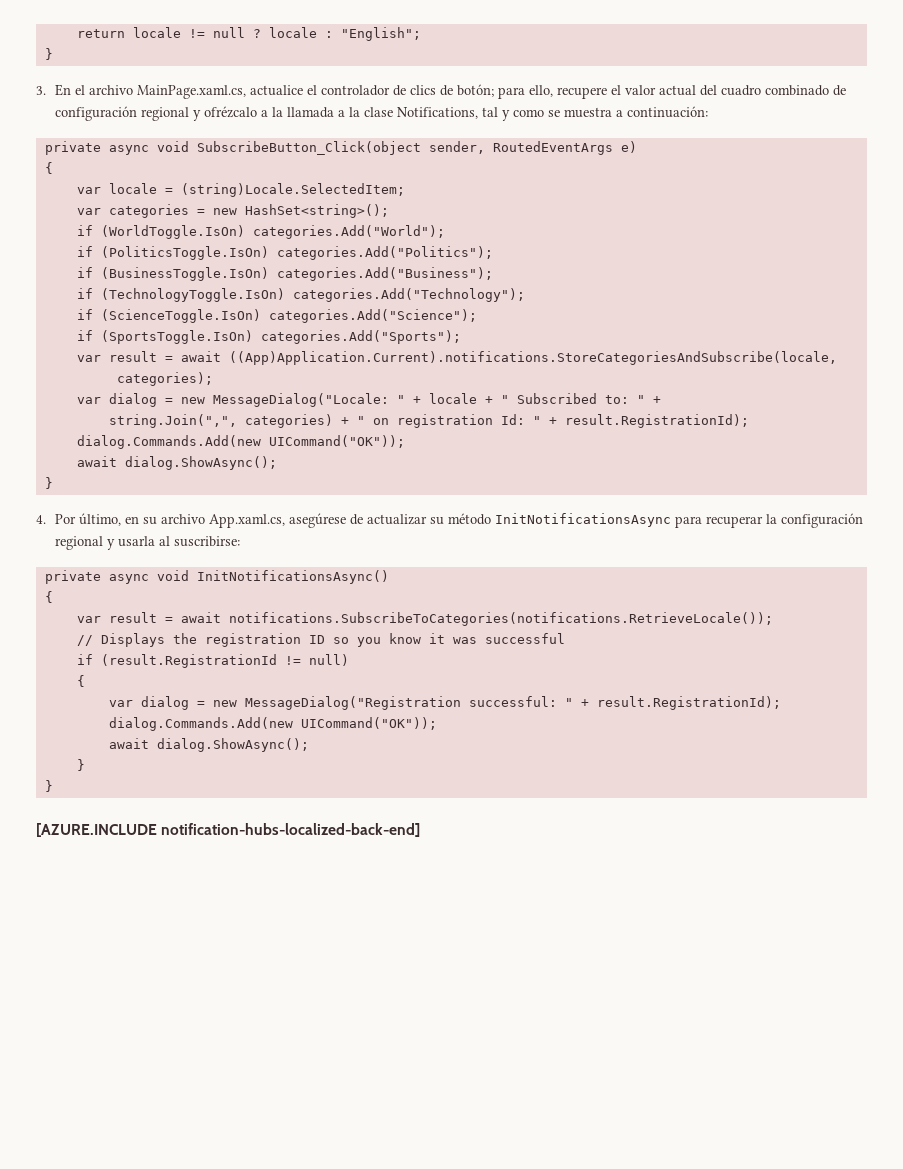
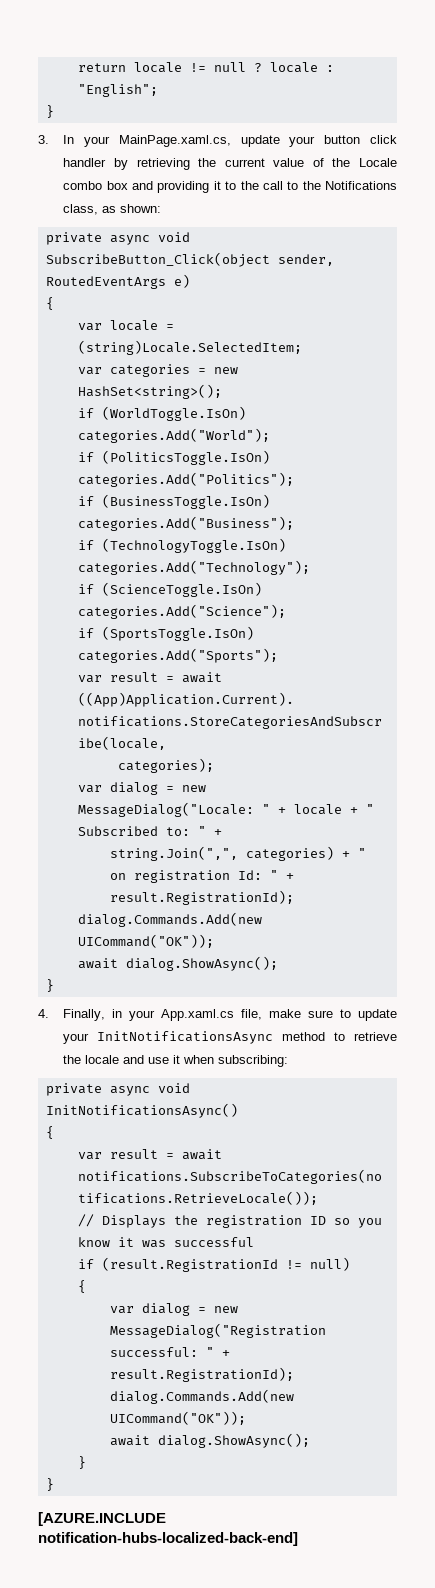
[55,84,847,99] [55,106,709,121] En el archivo MainPage.xaml.cs, actualice el controlador de clics de botón; para ello, recupere el valor actual del cuadro combinado de configuración regional y ofrézcalo a la llamada a la clase Notifications, tal y como se muestra a continuación: -> [63,135,397,147] [63,158,398,170] [63,181,397,193] [63,204,162,215] In your MainPage.xaml.cs, update your button click handler by retrieving the current value of the Locale combo box and providing it to the call to the Notifications class, as shown:
[55,513,864,528] [55,536,241,550] Por último, en su archivo App.xaml.cs, asegúrese de actualizar su método InitNotificationsAsync para recuperar la configuración regional y usarla al suscribirse: -> [63,1009,398,1021] [63,1031,398,1044] [63,1055,289,1067] Finally, in your App.xaml.cs file, make sure to update your InitNotificationsAsync method to retrieve the locale and use it when subscribing:

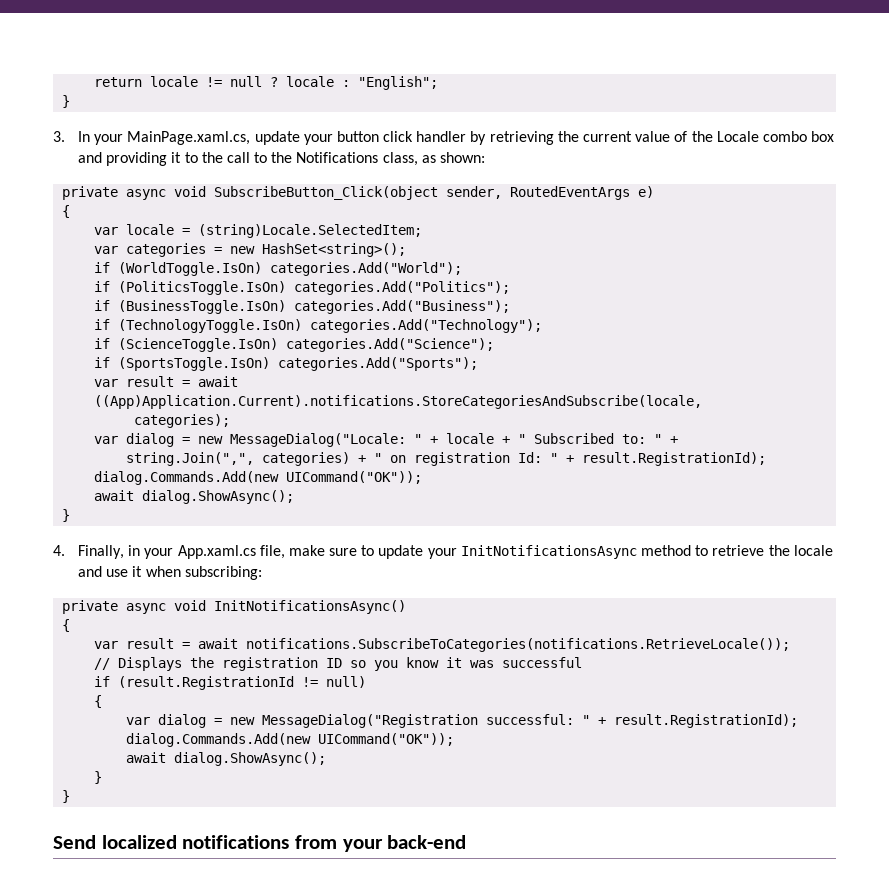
[38,1512,166,1526] [38,1532,298,1546] [AZURE.INCLUDE notification-hubs-localized-back-end] -> [53,835,467,852] Send localized notifications from your back-end

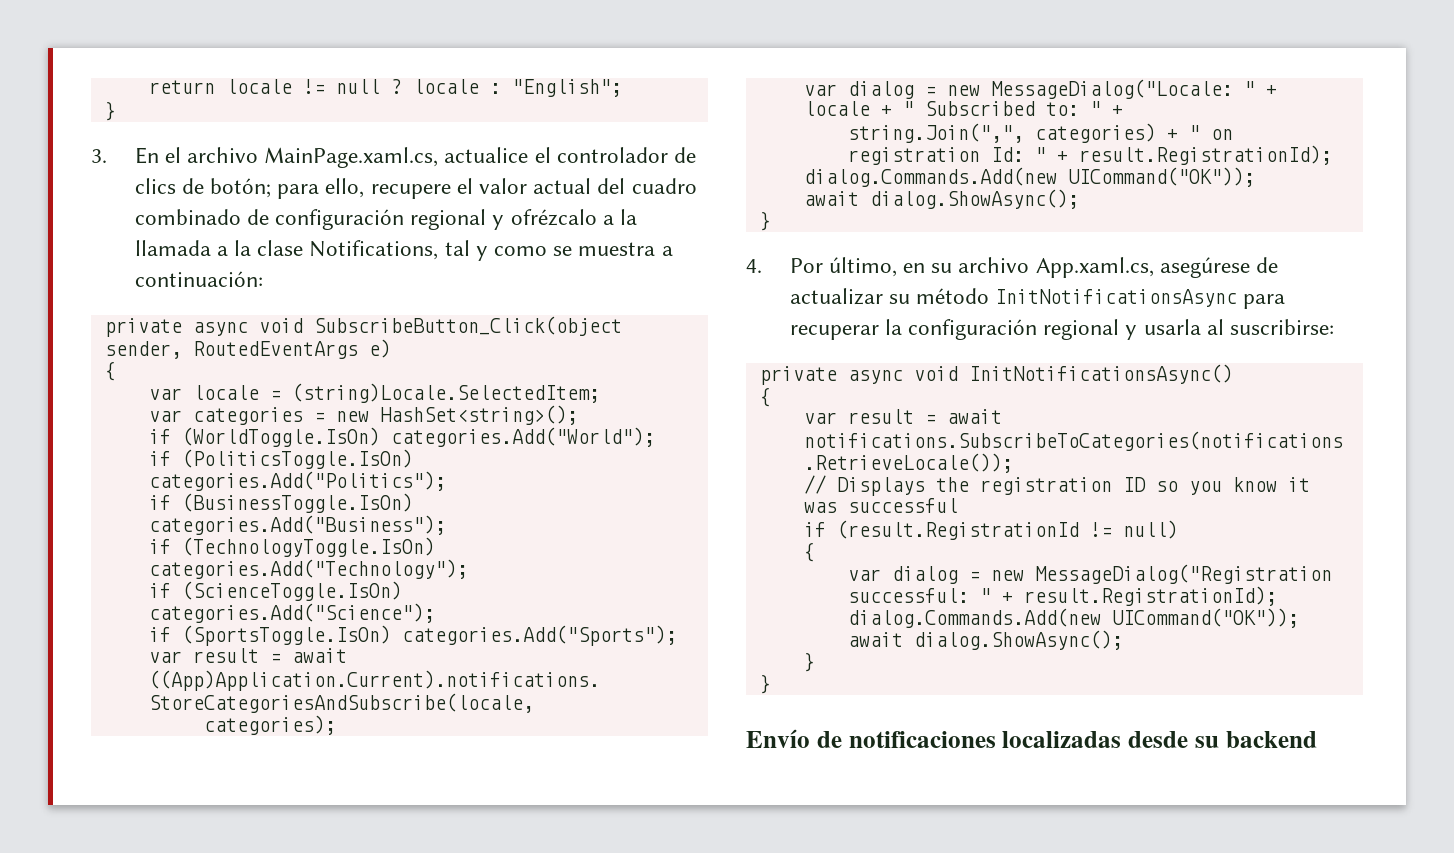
[78,131,835,145] [78,152,486,166] In your MainPage.xaml.cs, update your button click handler by retrieving the current value of the Locale combo box and providing it to the call to the Notifications class, as shown: -> [134,147,697,168] [134,178,697,199] [134,209,638,230] [134,240,673,261] [134,271,263,287] En el archivo MainPage.xaml.cs, actualice el controlador de clics de botón; para ello, recupere el valor actual del cuadro combinado de configuración regional y ofrézcalo a la llamada a la clase Notifications, tal y como se muestra a continuación:
[78,545,833,559] [78,566,262,580] Finally, in your App.xaml.cs file, make sure to update your InitNotificationsAsync method to retrieve the locale and use it when subscribing: -> [789,257,1279,278] [789,288,1286,309] [789,319,1335,340] Por último, en su archivo App.xaml.cs, asegúrese de actualizar su método InitNotificationsAsync para recuperar la configuración regional y usarla al suscribirse:
[53,835,467,852] Send localized notifications from your back-end -> [746,729,1317,748] Envío de notificaciones localizadas desde su backend

